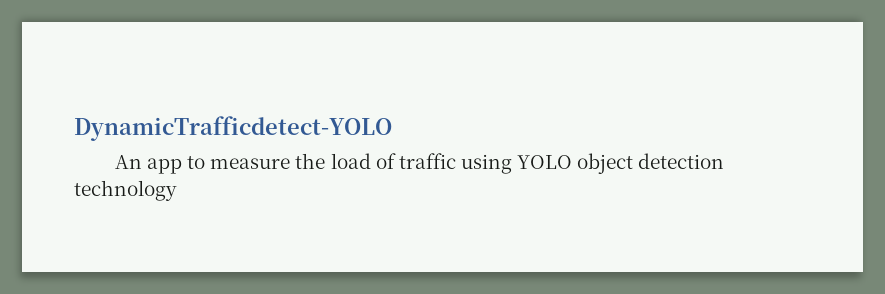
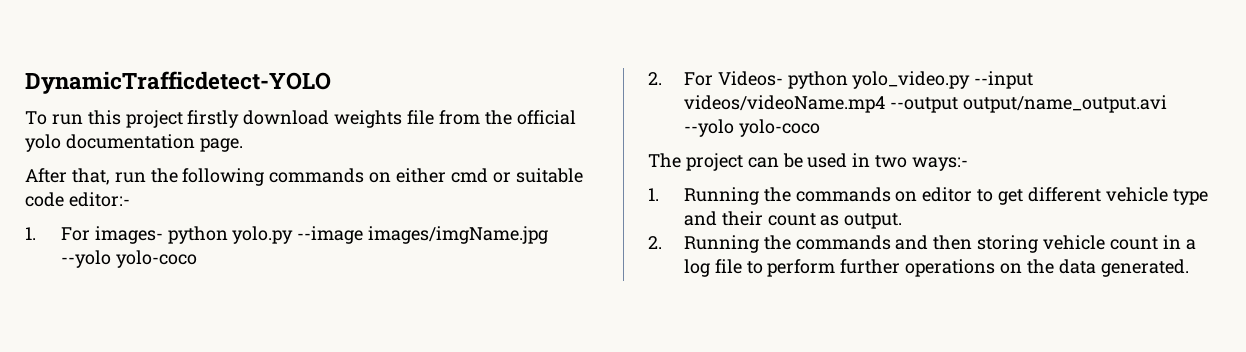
[114,153,725,174] [74,180,177,201] An app to measure the load of traffic using YOLO object detection technology -> [25,110,576,128] [25,134,243,152] [25,168,583,186] [25,192,130,207] [25,226,549,244] [60,250,197,268] [648,71,1034,89] [683,95,1167,113] [683,119,820,137] [648,153,969,171] [648,187,1208,205] [683,211,903,229] [648,235,1196,253] [683,259,1189,277] To run this project firstly download weights file from the official yolo documentation page. // After that, run the following commands on either cmd or suitable code editor:- // 1. For images- python yolo.py --image images/imgName.jpg --yolo yolo-coco // 2. For Videos- python yolo_video.py --input videos/videoName.mp4 --output output/name_output.avi --yolo yolo-coco // The project can be used in two ways:- // 1. Running the commands on editor to get different vehicle type and their count as output. // 2. Running the commands and then storing vehicle count in a log file to perform further operations on the data generated.

